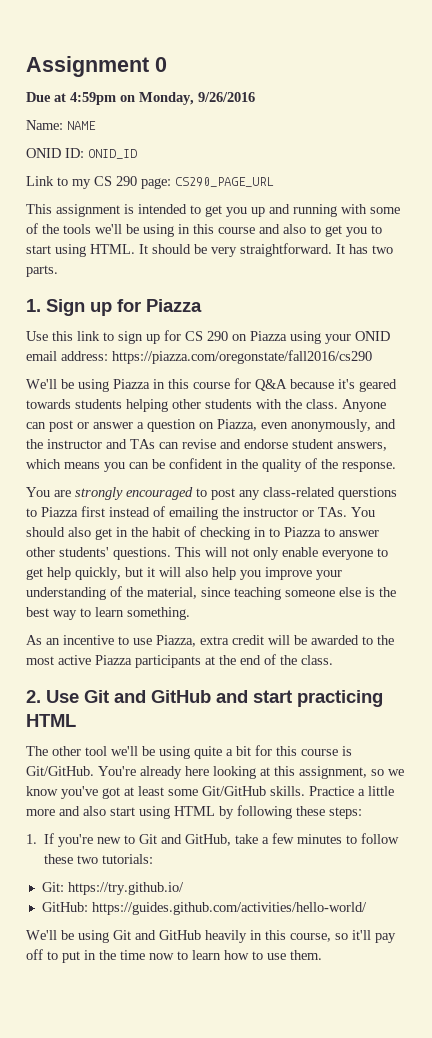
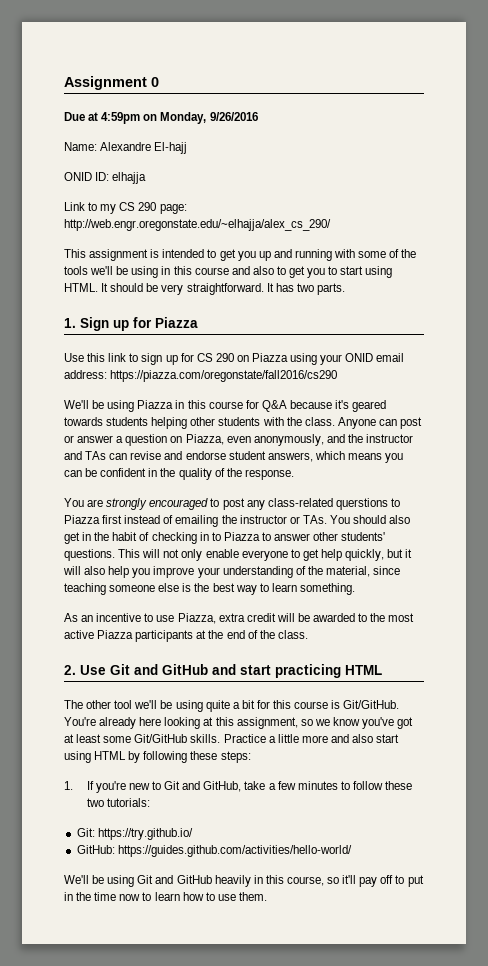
[67,121,96,130] NAME -> [100,142,188,154] Alexandre El-hajj
[88,149,137,159] ONID_ID -> [112,172,147,184] elhajja
[175,177,274,187] CS290_PAGE_URL -> [64,219,331,231] http://web.engr.oregonstate.edu/~elhajja/alex_cs_290/

